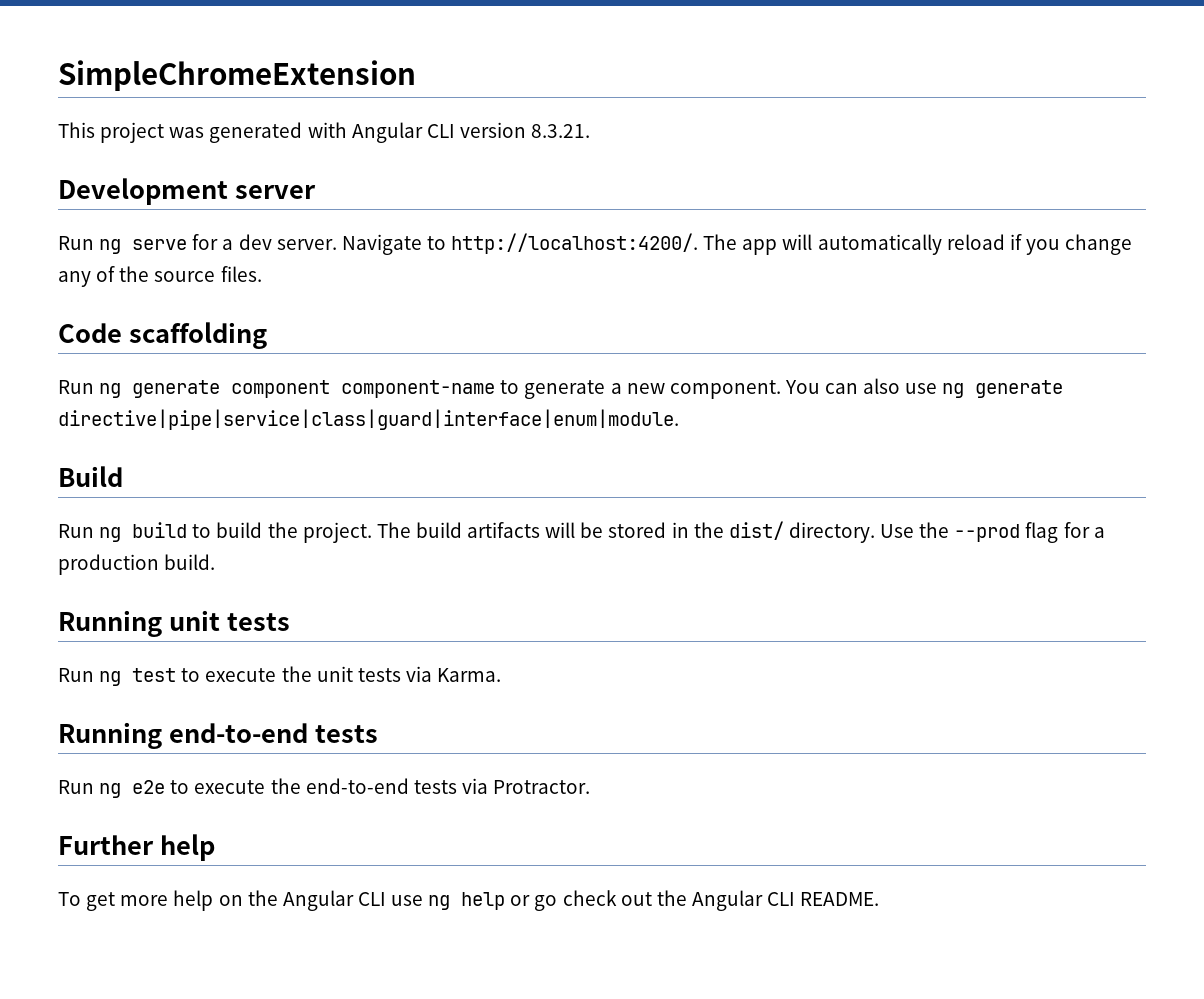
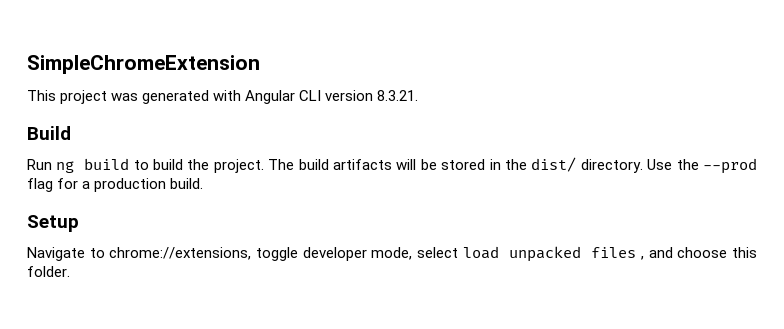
[58,178,316,205] [58,233,1133,255] [58,266,262,287] [58,322,267,349] [58,378,1064,399] [58,409,679,430] // Development server // Run ng serve for a dev server. Navigate to http://localhost:4200/. The app will automatically reload if you change any of the source files. // Code scaffolding // Run ng generate component component-name to generate a new component. You can also use ng generate directive|pipe|service|class|guard|interface|enum|module. -> (419, 95) none
[58,610,290,637] [58,666,502,686] [58,722,378,749] [58,778,591,798] [58,834,215,861] [58,890,880,911] Running unit tests // Run ng test to execute the unit tests via Karma. // Running end-to-end tests // Run ng e2e to execute the end-to-end tests via Protractor. // Further help // To get more help on the Angular CLI use ng help or go check out the Angular CLI README. -> [27,215,79,232] [27,246,757,262] [27,266,70,277] Setup // Navigate to chrome://extensions, toggle developer mode, select load unpacked files , and choose this folder.

